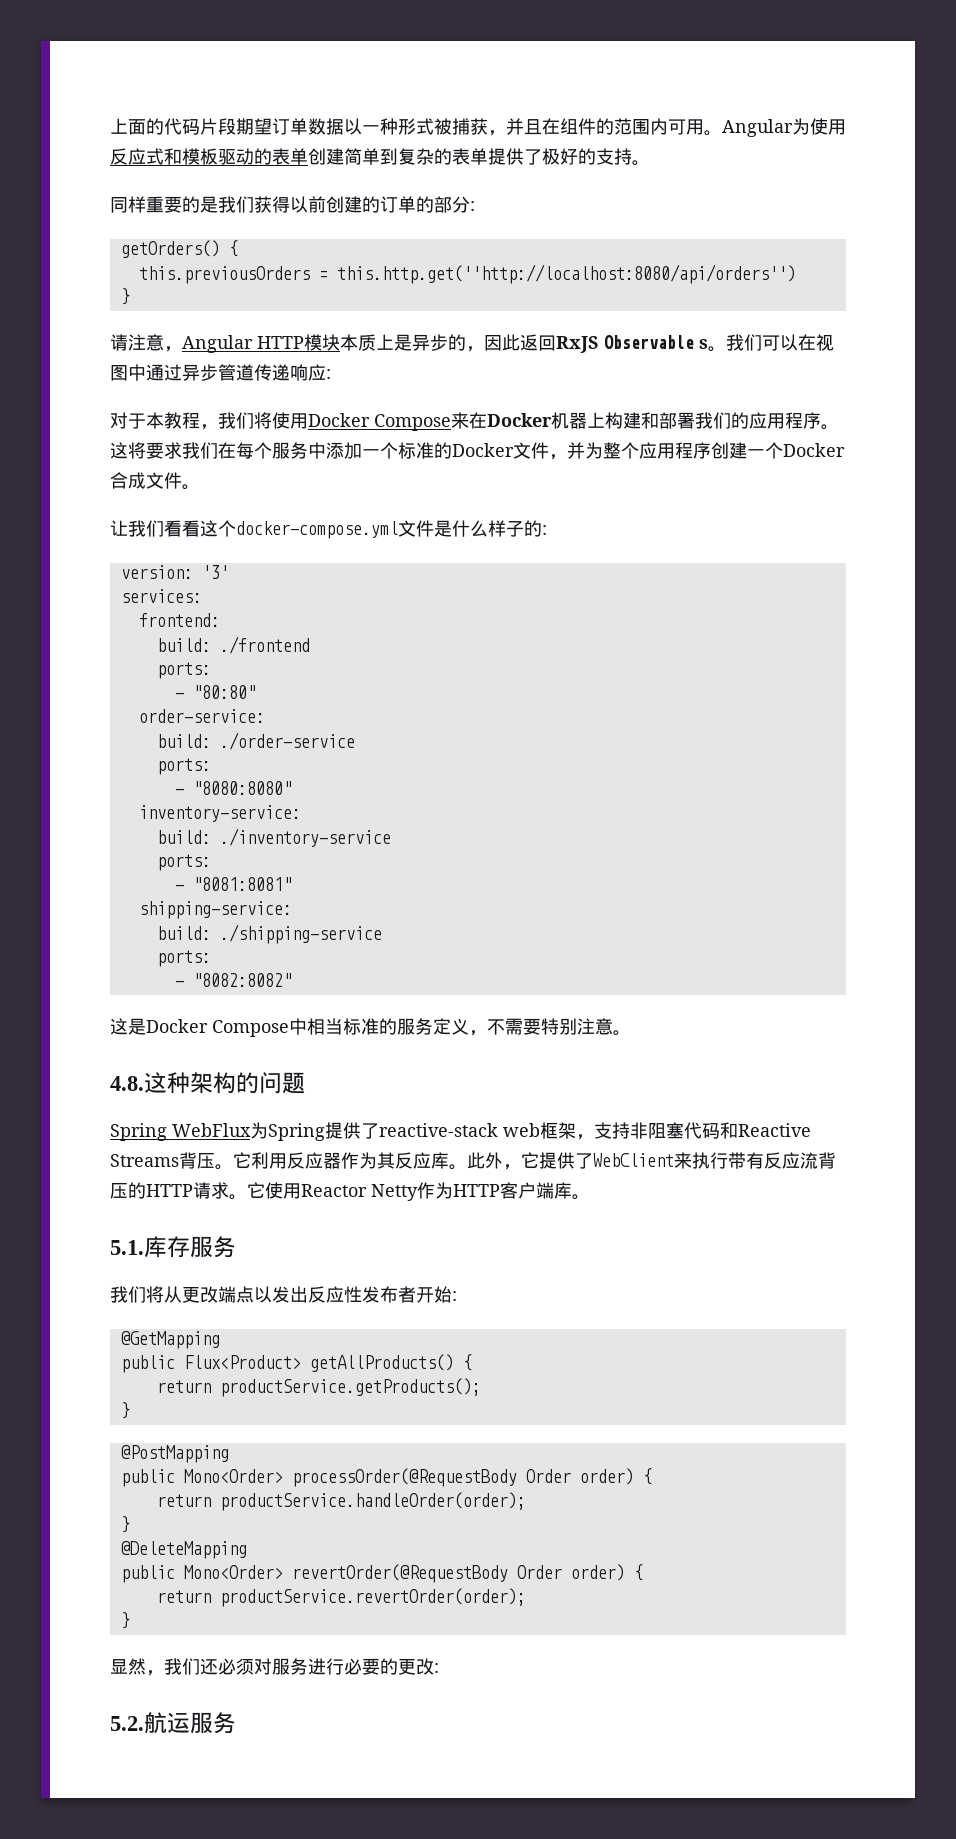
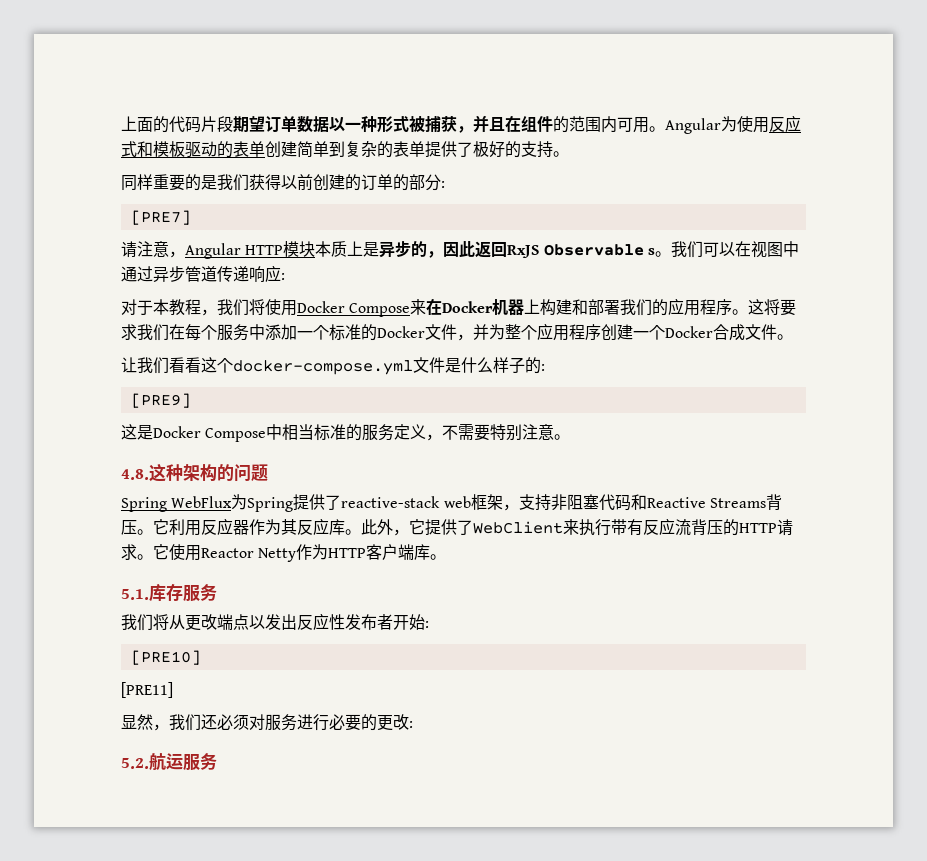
[120,240,238,258] [138,264,796,284] [120,288,130,305] getOrders() { // this.previousOrders = this.http.get(''http://localhost:8080/api/orders'') // } -> [130,210,191,225] [PRE7]
[120,565,229,579] [120,589,202,603] [138,613,220,627] [156,636,310,654] [156,662,211,679] [174,685,256,699] [138,709,265,723] [156,732,355,750] [156,758,211,775] [174,781,292,795] [138,805,301,822] [156,828,391,847] [156,854,211,871] [174,877,292,891] [138,901,292,919] [156,924,382,944] [156,950,211,967] [174,973,292,987] version: '3' // services: // frontend: // build: ./frontend // ports: // - "80:80" // order-service: // build: ./order-service // ports: // - "8080:8080" // inventory-service: // build: ./inventory-service // ports: // - "8081:8081" // shipping-service: // build: ./shipping-service // ports: // - "8082:8082" -> [130,393,191,408] [PRE9]
[120,1331,220,1349] [120,1354,472,1373] [156,1378,481,1397] [120,1402,130,1419] [120,1445,229,1463] [120,1468,652,1487] [156,1492,526,1511] [120,1516,130,1533] [120,1541,247,1559] [120,1564,643,1583] [156,1588,526,1607] [120,1612,130,1629] @GetMapping // public Flux<Product> getAllProducts() { // return productService.getProducts(); // } // @PostMapping // public Mono<Order> processOrder(@RequestBody Order order) { // return productService.handleOrder(order); // } // @DeleteMapping // public Mono<Order> revertOrder(@RequestBody Order order) { // return productService.revertOrder(order); // } -> [130,650,201,665] [121,682,173,698] [PRE10] // [PRE11]

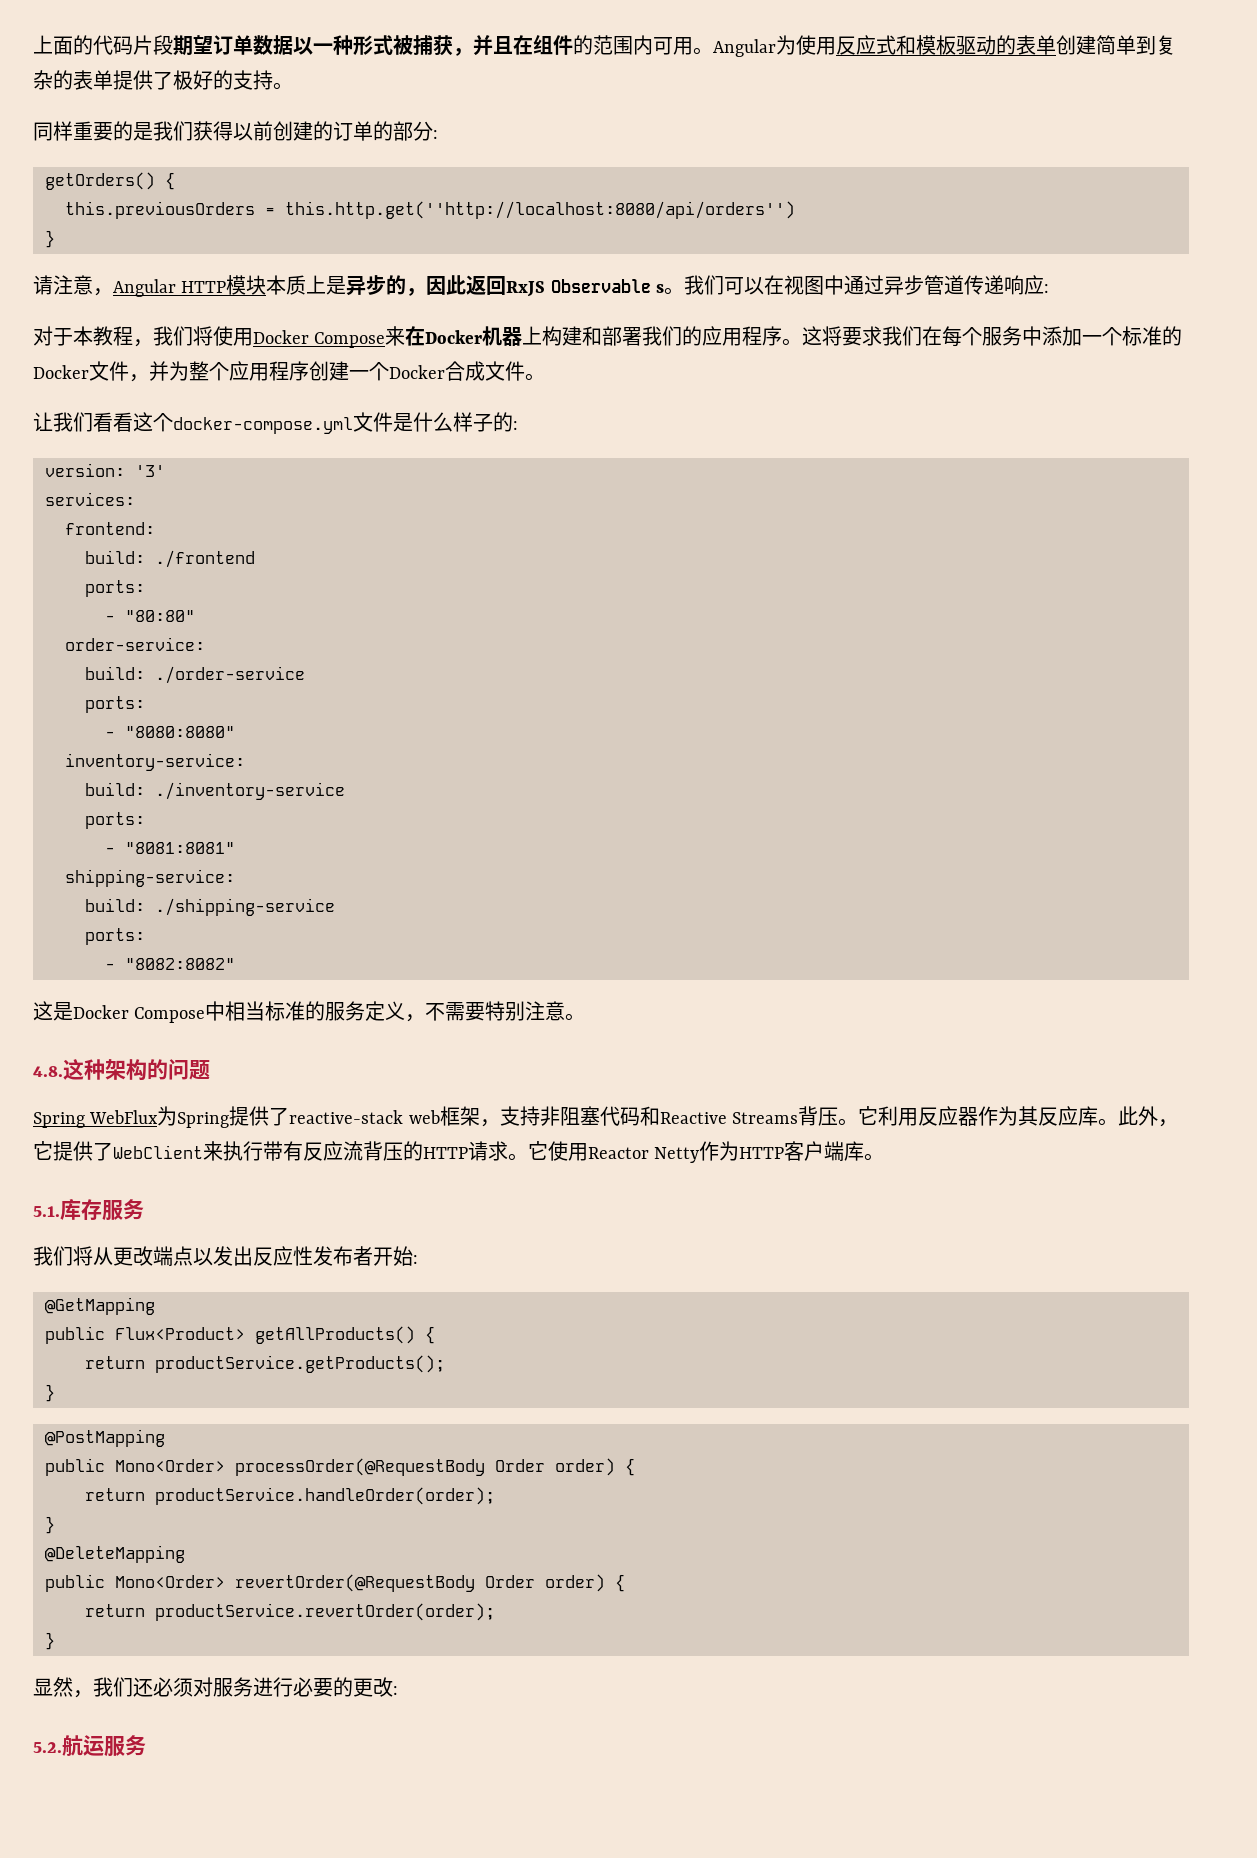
[130,210,191,225] [PRE7] -> [45,172,175,190] [65,201,795,219] [45,230,55,248] getOrders() { // this.previousOrders = this.http.get(''http://localhost:8080/api/orders'') // }
[130,393,191,408] [PRE9] -> [45,463,165,477] [45,492,135,506] [65,522,155,535] [85,550,255,568] [85,580,145,597] [105,610,195,622] [65,637,205,651] [85,666,305,684] [85,696,145,713] [105,726,235,738] [65,753,245,771] [85,782,345,800] [85,812,145,829] [105,842,235,854] [65,869,235,887] [85,898,335,916] [85,928,145,945] [105,958,235,970] version: '3' // services: // frontend: // build: ./frontend // ports: // - "80:80" // order-service: // build: ./order-service // ports: // - "8080:8080" // inventory-service: // build: ./inventory-service // ports: // - "8081:8081" // shipping-service: // build: ./shipping-service // ports: // - "8082:8082"
[130,650,201,665] [121,682,173,698] [PRE10] // [PRE11] -> [45,1297,155,1315] [45,1326,435,1344] [85,1355,445,1373] [45,1384,55,1402] [45,1429,165,1447] [45,1458,635,1476] [85,1487,495,1505] [45,1516,55,1534] [45,1545,185,1563] [45,1574,625,1592] [85,1603,495,1621] [45,1632,55,1650] @GetMapping // public Flux<Product> getAllProducts() { // return productService.getProducts(); // } // @PostMapping // public Mono<Order> processOrder(@RequestBody Order order) { // return productService.handleOrder(order); // } // @DeleteMapping // public Mono<Order> revertOrder(@RequestBody Order order) { // return productService.revertOrder(order); // }

